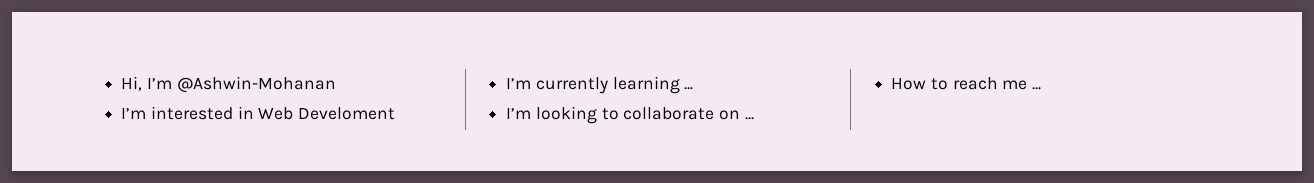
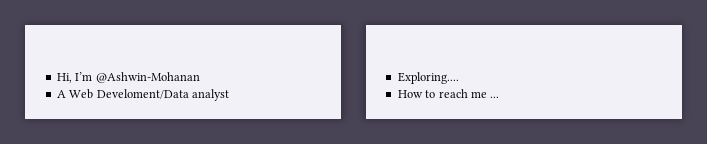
[121,106,396,120] [506,76,694,94] [506,106,754,124] I’m interested in Web Develoment // I’m currently learning ... // I’m looking to collaborate on ... -> [56,89,229,101] [397,72,459,84] A Web Develoment/Data analyst // Exploring....

